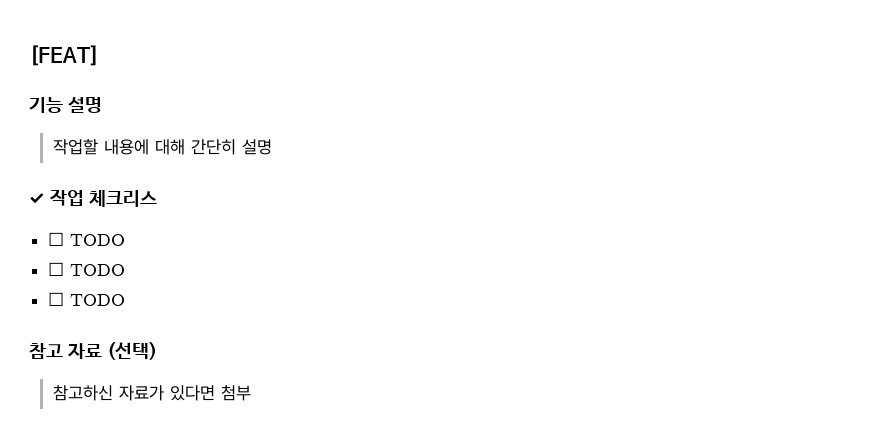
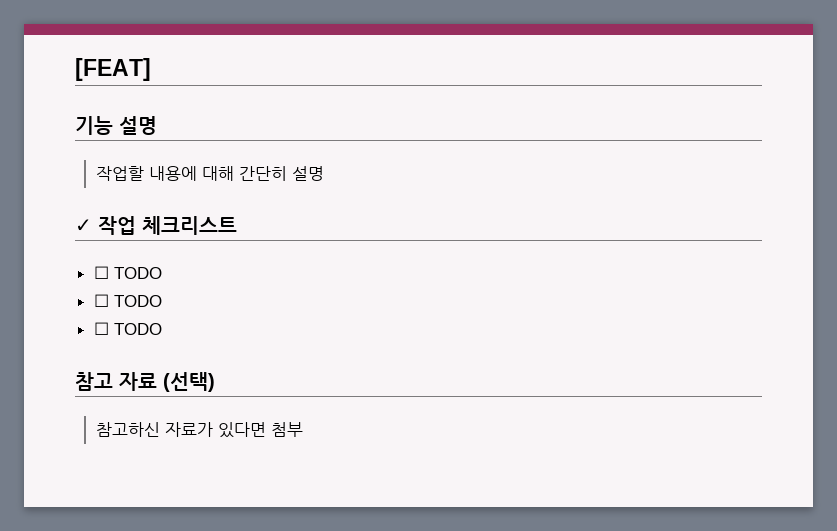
[88,190,157,207] 체크리스 -> [142,216,237,235] 체크리스트

